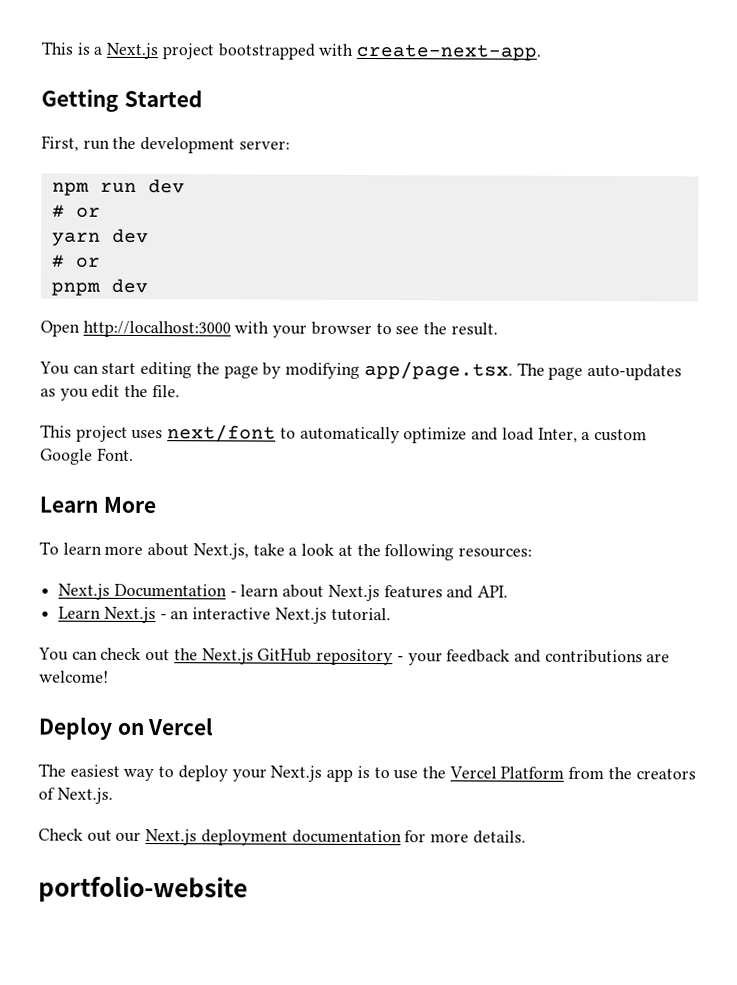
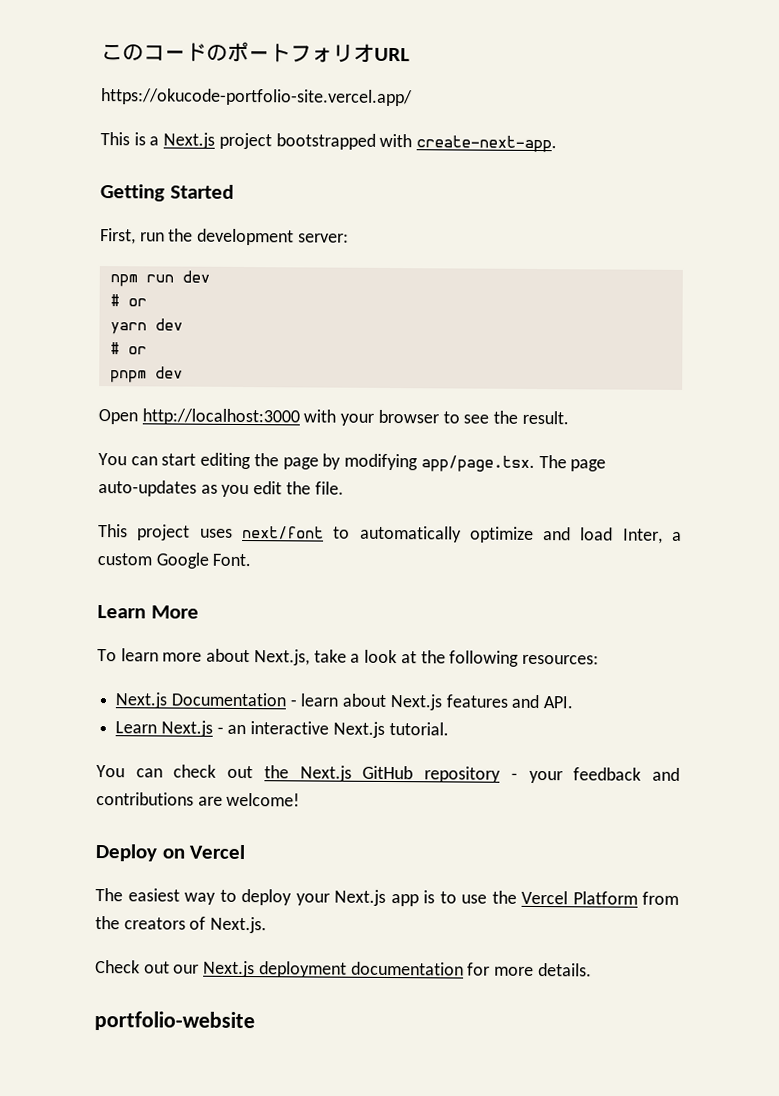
(41, 48) none -> [101,41,410,63] [101,88,413,107] このコードのポートフォリオURL // https://okucode-portfolio-site.vercel.app/ //

